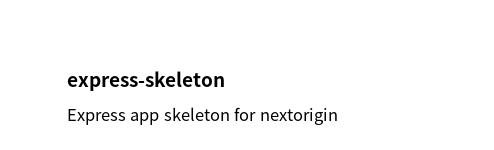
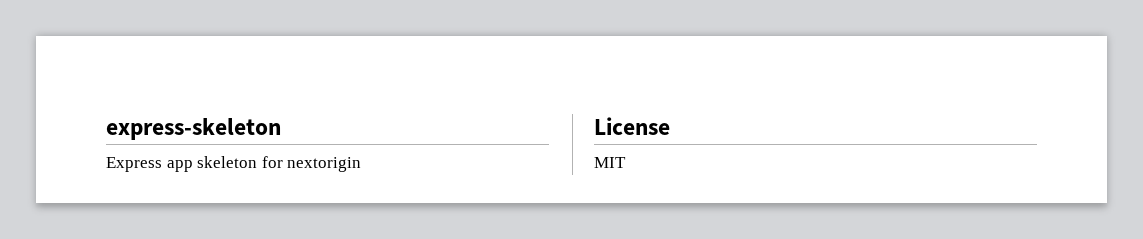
(338, 116) none -> [594,117,670,135] [594,157,626,168] // License // MIT

